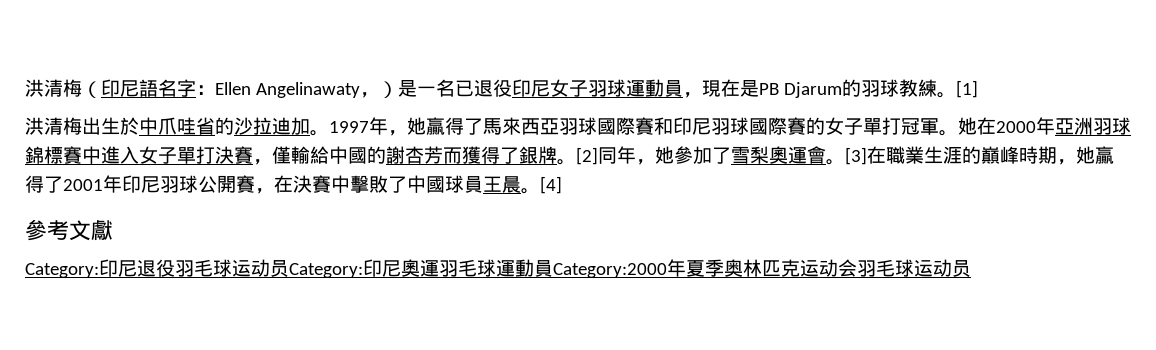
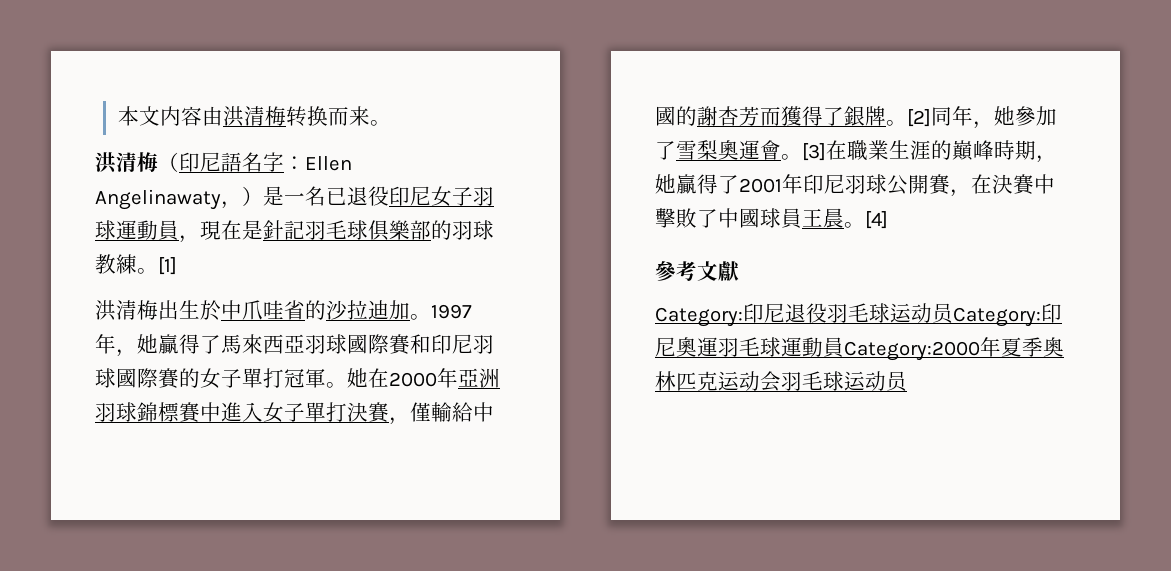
(25, 88) none -> [117,106,391,127] 本文内容由洪清梅转换而来。 //
[758,82,842,98] PB Djarum -> [263,220,431,241] 針記羽毛球俱樂部

